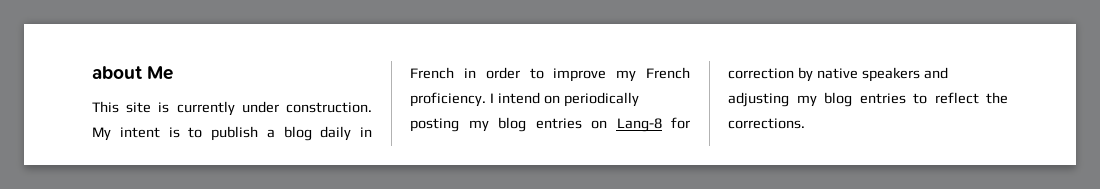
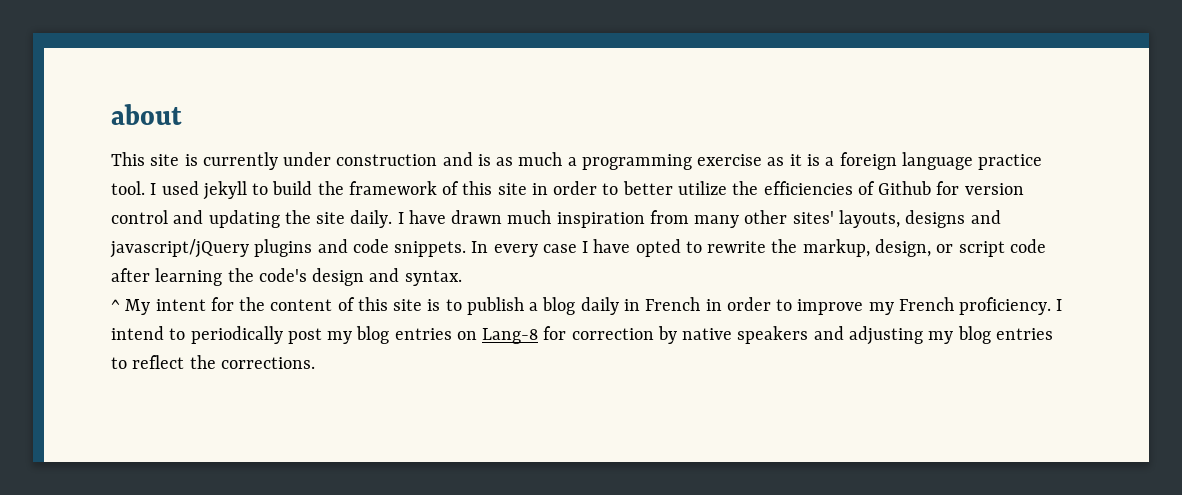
[147,66,174,80] Me -> (182, 114) none
[286,102,372,113] [92,127,160,141] construction. My intent -> [336,152,1043,170] [111,181,1024,200] [111,210,1001,228] [110,239,1046,258] [111,268,462,286] [111,297,423,315] construction and is as much a programming exercise as it is a foreign language practice tool. I used jekyll to build the framework of this site in order to better utilize the efficiencies of Github for version control and updating the site daily. I have drawn much inspiration from many other sites' layouts, designs and javascript/jQuery plugins and code snippets. In every case I have opted to rewrite the markup, design, or script code after learning the code's design and syntax. // ^ My intent for the content of this site
[543,92,639,107] [410,118,459,132] on periodically posting -> [169,326,322,344] to periodically post

